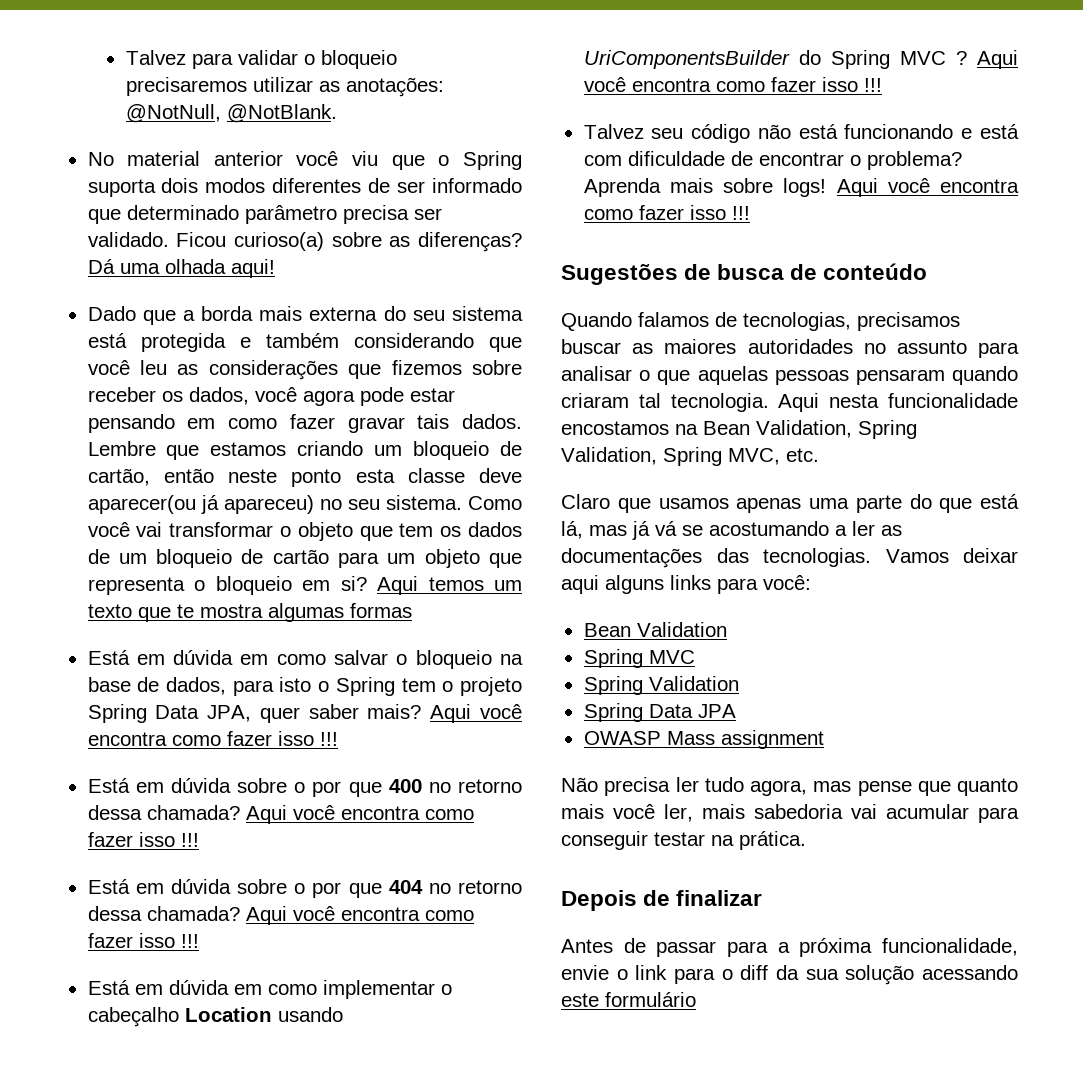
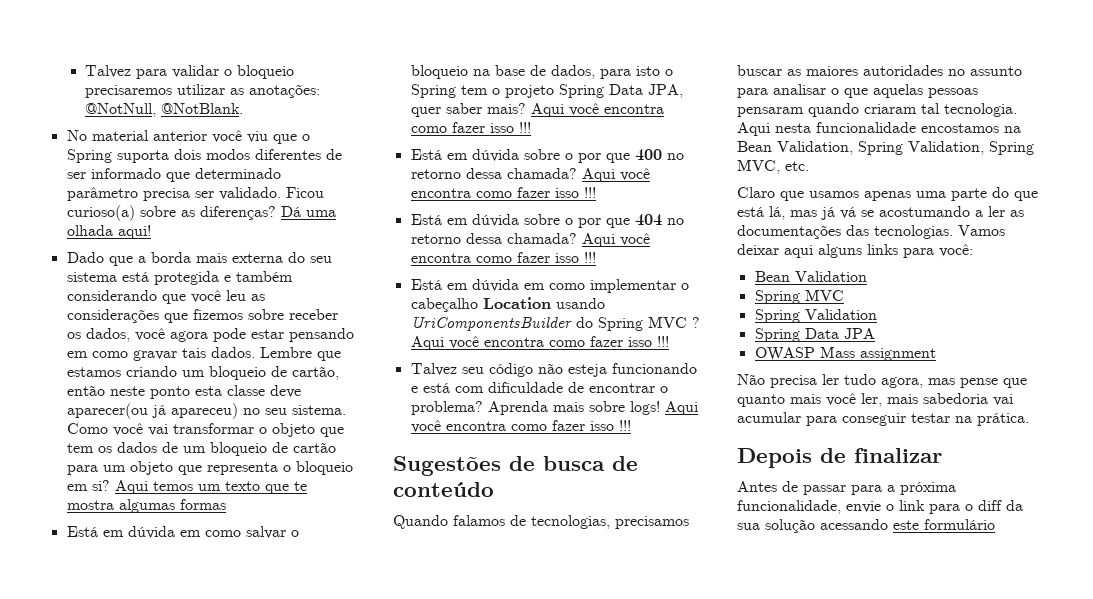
[289,414,335,429] fazer -> (128, 354) none
[798,124,838,139] está -> [567,364,607,377] esteja

